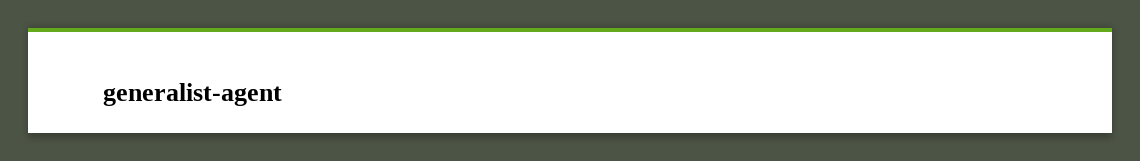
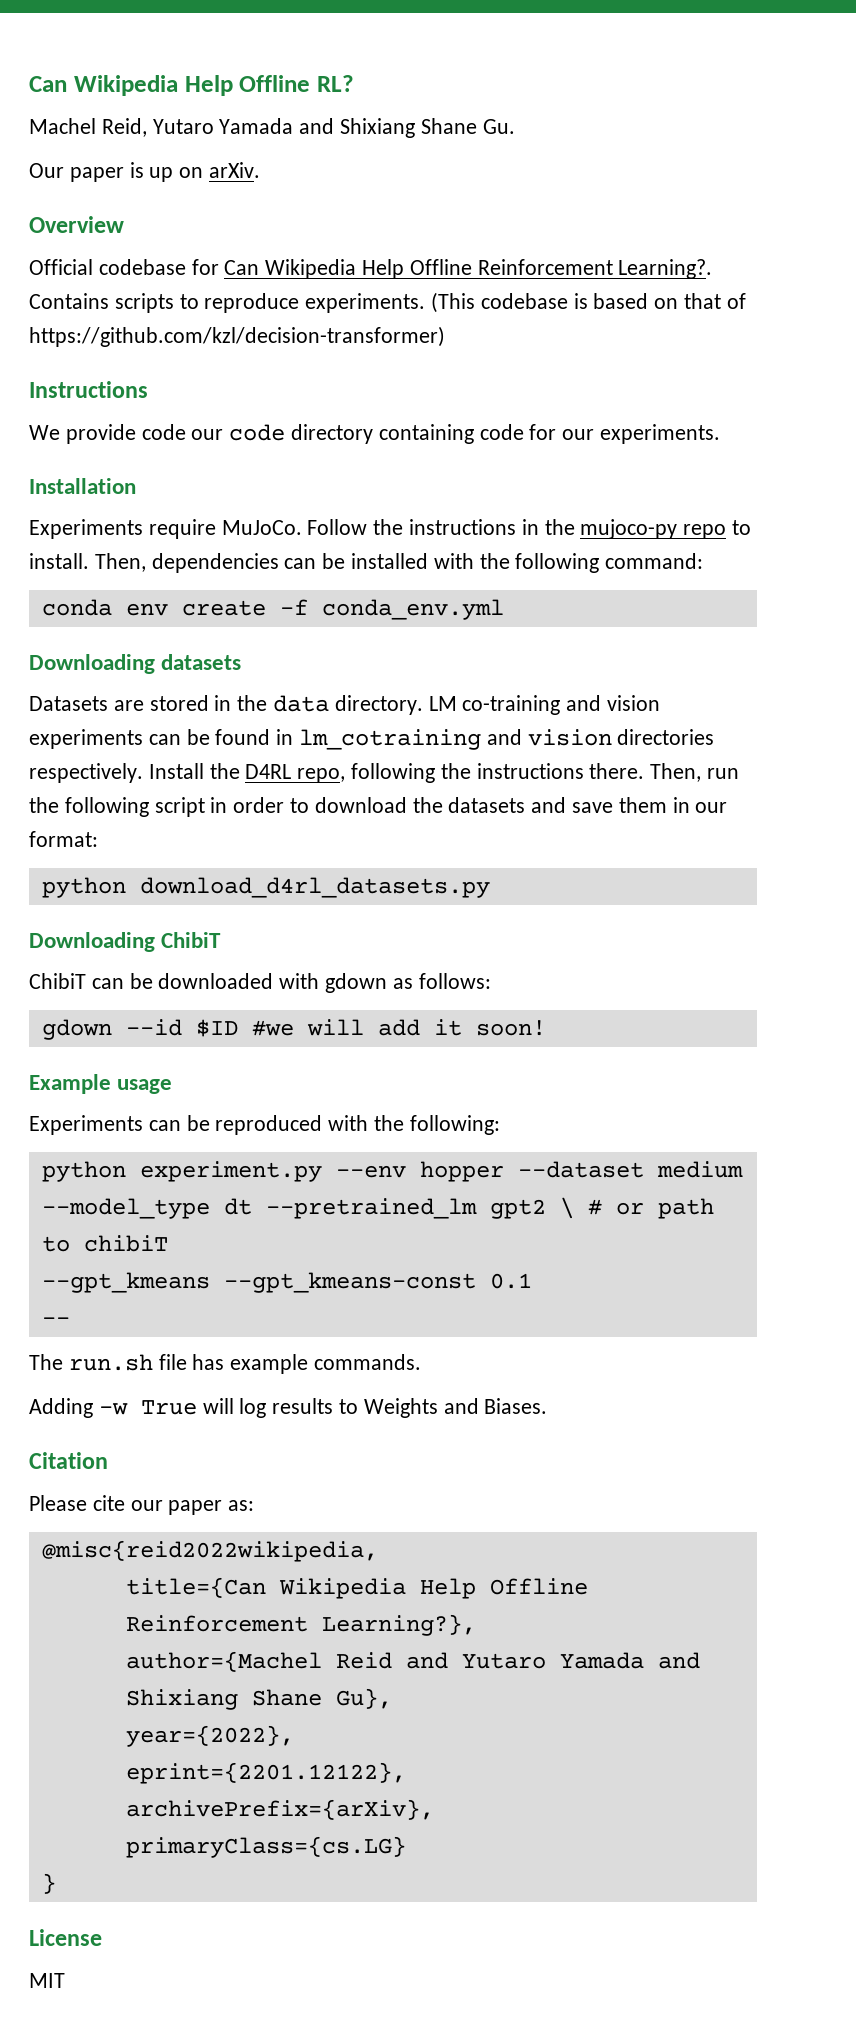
[103,83,282,106] generalist-agent -> [29,75,354,96] [29,118,515,138] [29,162,261,182] [29,216,124,233] [29,259,713,279] [29,292,746,313] [29,326,445,347] [29,381,148,398] [29,424,721,444] [29,478,136,494] [29,519,752,539] [29,553,704,573] [41,599,504,620] [29,654,242,674] [29,695,661,715] [29,729,715,750] [29,763,740,783] [29,797,728,817] [29,831,98,847] [41,877,490,898] [29,932,222,952] [29,973,491,993] [41,1019,546,1040] [29,1074,173,1094] [29,1115,500,1135] [41,1161,743,1182] [41,1197,714,1219] [41,1235,168,1252] [41,1272,532,1293] [41,1317,70,1325] [29,1354,422,1374] [29,1398,548,1418] [29,1452,108,1469] [29,1495,255,1515] [41,1540,378,1562] [125,1577,588,1599] [125,1614,476,1636] [125,1651,700,1672] [125,1688,392,1710] [125,1725,294,1747] [125,1762,406,1784] [125,1799,434,1820] [125,1836,406,1858] [41,1873,56,1894] [29,1929,102,1946] [29,1973,65,1988] Can Wikipedia Help Offline RL? // Machel Reid, Yutaro Yamada and Shixiang Shane Gu. // Our paper is up on arXiv. // Overview // Official codebase for Can Wikipedia Help Offline Reinforcement Learning?. Contains scripts to reproduce experiments. (This codebase is based on that of https://github.com/kzl/decision-transformer) // Instructions // We provide code our code directory containing code for our experiments. // Installation // Experiments require MuJoCo. Follow the instructions in the mujoco-py repo to install. Then, dependencies can be installed with the following command: // conda env create -f conda_env.yml // Downloading datasets // Datasets are stored in the data directory. LM co-training and vision experiments can be found in lm_cotraining and vision directories respectively. Install the D4RL repo, following the instructions there. Then, run the following script in order to download the datasets and save them in our format: // python download_d4rl_datasets.py // Downloading ChibiT // ChibiT can be downloaded with gdown as follows: // gdown --id $ID #we will add it soon! // Example usage // Experiments can be reproduced with the following: // python experiment.py --env hopper --dataset medium --model_type dt --pretrained_lm gpt2 \ # or path to chibiT // --gpt_kmeans --gpt_kmeans-const 0.1 // -- // The run.sh file has example commands. // Adding -w True will log results to Weights and Biases. // Citation // Please cite our paper as: // @misc{reid2022wikipedia, // title={Can Wikipedia Help Offline Reinforcement Learning?}, // author={Machel Reid and Yutaro Yamada and Shixiang Shane Gu}, // year={2022}, // eprint={2201.12122}, // archivePrefix={arXiv}, // primaryClass={cs.LG} // } // License // MIT

